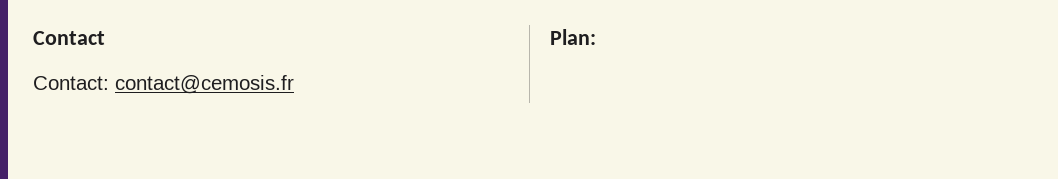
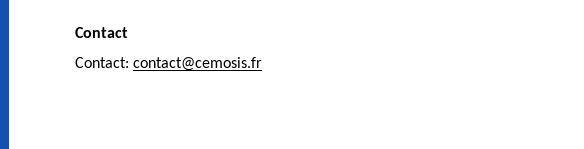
[550,29,596,45] // Plan: -> (263, 64) none

